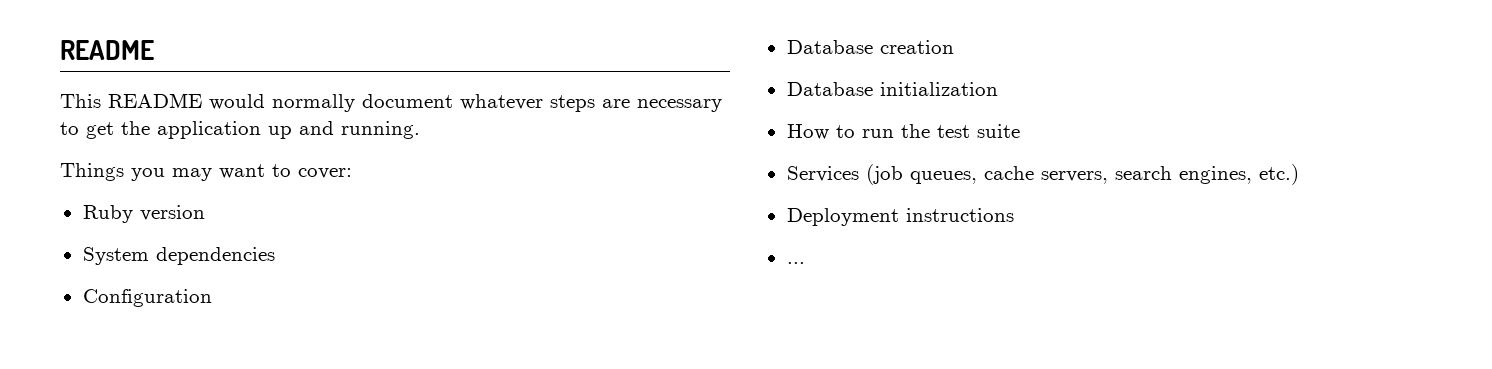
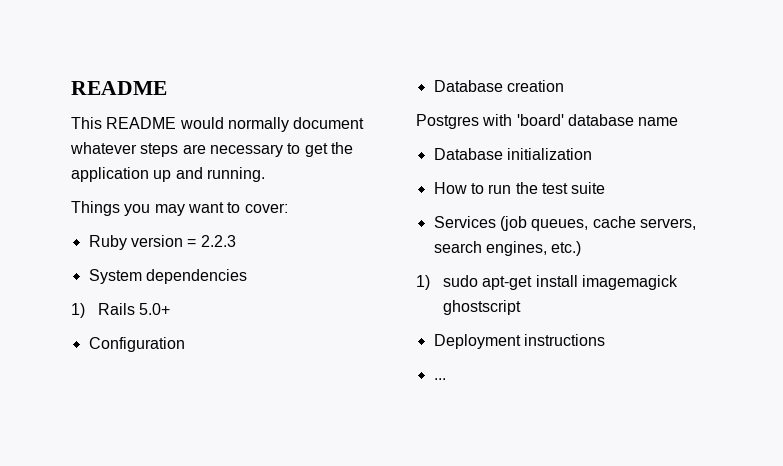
(205, 213) none -> [187,235,236,247] = 2.2.3
(275, 256) none -> [71,303,171,318] // 1) Rails 5.0+
(954, 47) none -> [416,114,679,129] // Postgres with 'board' database name
(1299, 174) none -> [416,275,678,290] [442,300,521,315] // 1) sudo apt-get install imagemagick ghostscript

